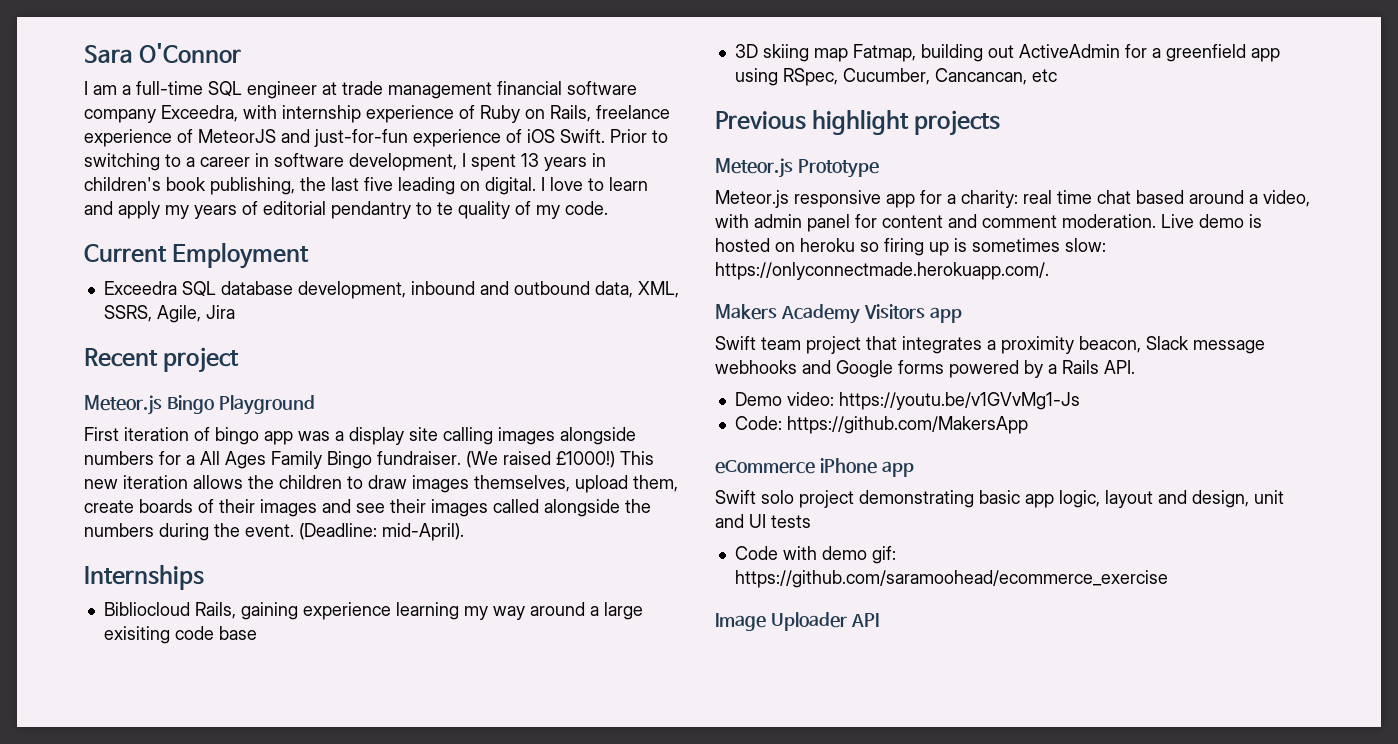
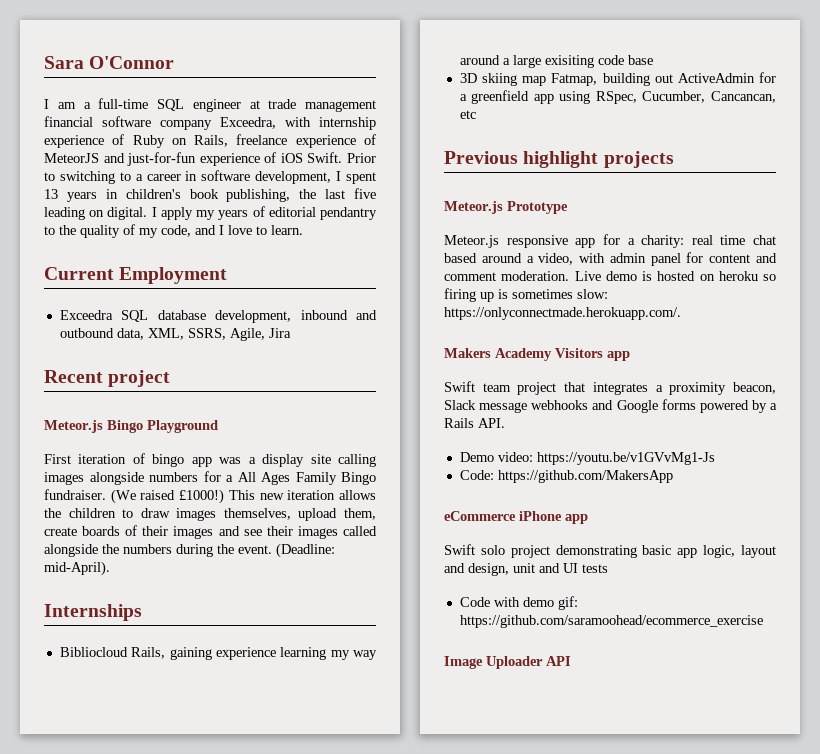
[550,177,648,191] [84,201,113,215] love to learn and -> (157, 212) none
[437,202,453,215] te -> [59,225,76,235] the
[565,201,608,215] code. -> [161,225,303,237] code, and I love to learn.

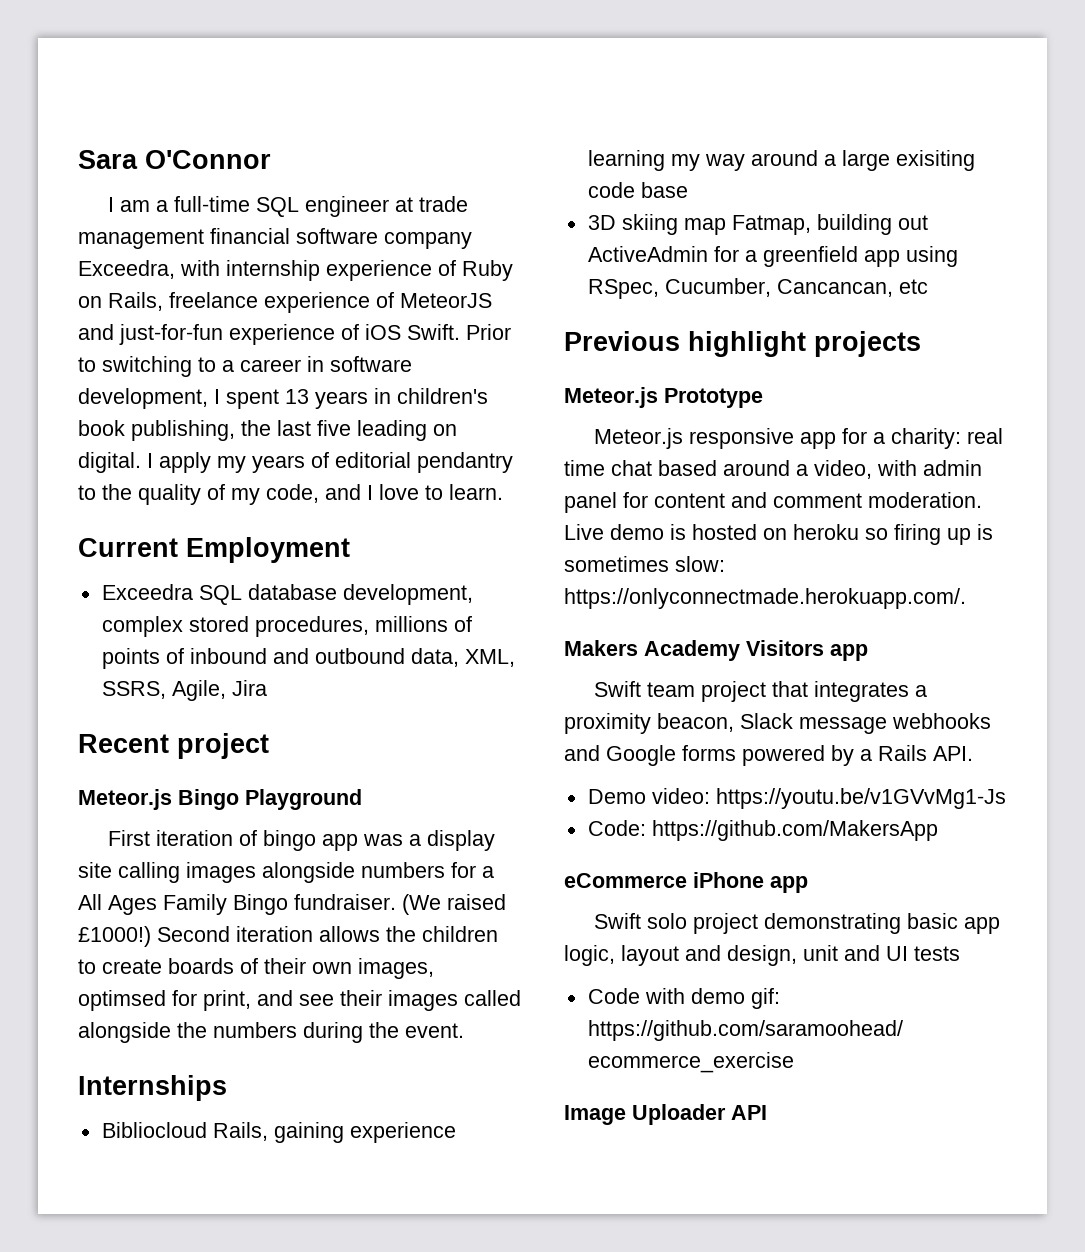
(292, 316) none -> [101,616,472,637] [101,648,184,669] complex stored procedures, millions of points of
[228,490,284,500] This new -> [157,926,230,942] Second
[140,508,376,521] [44,525,214,539] draw images themselves, upload them, create boards of their images -> [102,958,434,979] [78,990,251,1011] create boards of their own images, optimsed for print,
[276,543,335,558] [44,561,110,576] (Deadline: mid-April). -> (464, 1030) none

